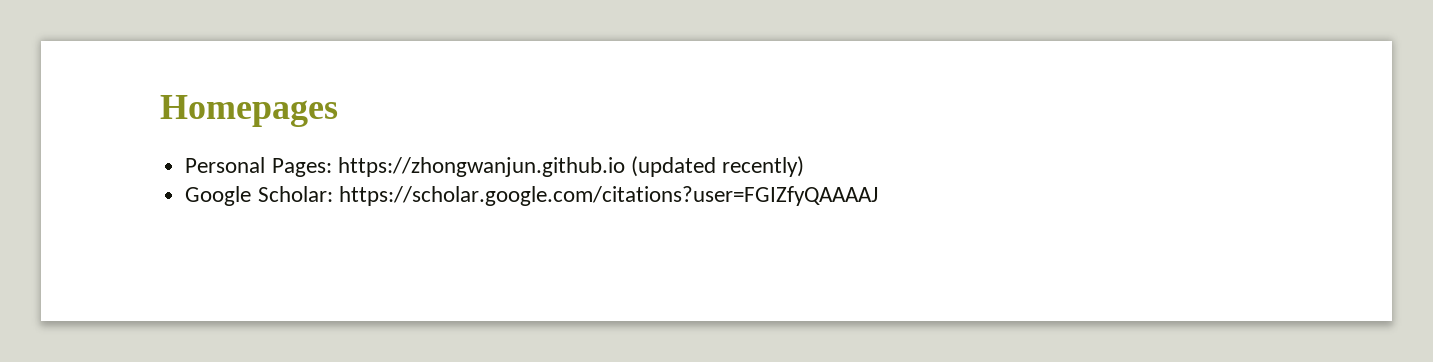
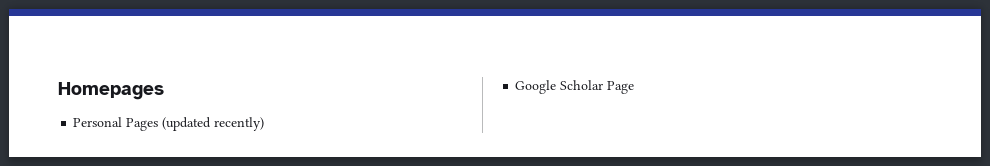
[271,157,625,177] Pages: https://zhongwanjun.github.io -> [126,118,159,131] Pages
[257,186,878,206] Scholar: https://scholar.google.com/citations?user=FGIZfyQAAAAJ -> [560,80,635,94] Scholar Page

